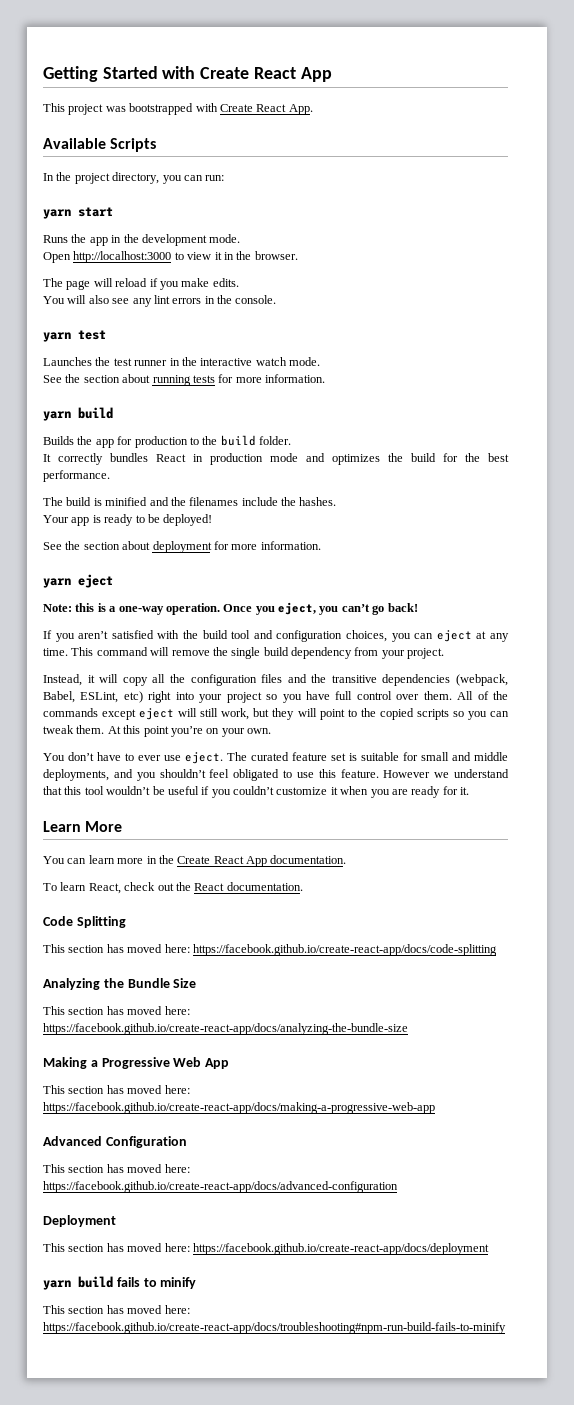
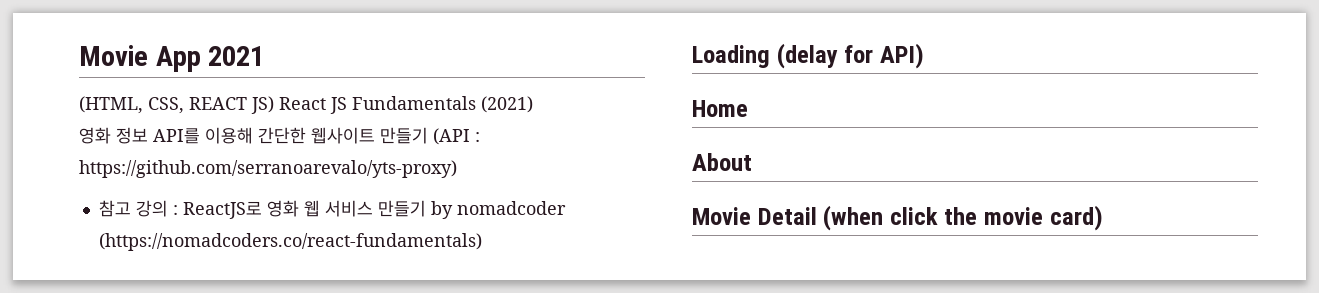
[43,66,332,82] [43,103,313,115] [43,138,157,152] [43,172,225,184] [43,207,113,219] [43,234,241,246] [43,251,298,263] [43,278,239,290] [43,295,277,307] [43,330,106,342] [43,357,320,366] [43,374,325,386] [43,407,113,421] [43,435,291,448] [43,453,509,465] [43,470,110,482] [43,497,337,506] [43,514,213,526] [43,541,321,553] [43,574,113,588] [43,602,418,615] [43,630,510,642] [43,647,445,659] [43,674,508,686] [43,691,508,703] [43,708,509,720] [43,725,271,737] [43,752,508,764] [43,769,509,781] [43,786,469,798] [43,821,123,832] [43,855,347,867] [43,882,303,894] [43,916,126,928] [43,944,497,956] [43,978,197,990] [43,1006,190,1015] [43,1023,408,1035] [43,1057,230,1069] [43,1085,190,1094] [43,1102,435,1114] [43,1136,187,1148] [43,1164,190,1173] [43,1181,398,1193] [43,1215,116,1227] [43,1243,489,1255] [43,1276,197,1290] [43,1305,190,1314] [43,1322,506,1334] Getting Started with Create React App // This project was bootstrapped with Create React App. // Available Scripts // In the project directory, you can run: // yarn start // Runs the app in the development mode. // Open http://localhost:3000 to view it in the browser. // The page will reload if you make edits. // You will also see any lint errors in the console. // yarn test // Launches the test runner in the interactive watch mode. // See the section about running tests for more information. // yarn build // Builds the app for production to the build folder. // It correctly bundles React in production mode and optimizes the build for the best performance. // The build is minified and the filenames include the hashes. // Your app is ready to be deployed! // See the section about deployment for more information. // yarn eject // Note: this is a one-way operation. Once you eject, you can’t go back! // If you aren’t satisfied with the build tool and configuration choices, you can eject at any time. This command will remove the single build dependency from your project. // Instead, it will copy all the configuration files and the transitive dependencies (webpack, Babel, ESLint, etc) right into your project so you have full control over them. All of the commands except eject will still work, but they will point to the copied scripts so you can tweak them. At this point you’re on your own. // You don’t have to ever use eject. The curated feature set is suitable for small and middle deployments, and you shouldn’t feel obligated to use this feature. However we understand that this tool wouldn’t be useful if you couldn’t customize it when you are ready for it. // Learn More // You can learn more in the Create React App documentation. // To learn React, check out the React documentation. // Code Splitting // This section has moved here: https://facebook.github.io/create-react-app/docs/code-splitting // Analyzing the Bundle Size // This section has moved here: https://facebook.github.io/create-react-app/docs/analyzing-the-bundle-size // Making a Progressive Web App // This section has moved here: https://facebook.github.io/create-react-app/docs/making-a-progressive-web-app // Advanced Configuration // This section has moved here: https://facebook.github.io/create-react-app/docs/advanced-configuration // Deployment // This section has moved here: https://facebook.github.io/create-react-app/docs/deployment // yarn build fails to minify // This section has moved here: https://facebook.github.io/create-react-app/docs/troubleshooting#npm-run-build-fails-to-minify -> [79,45,265,72] [79,96,533,114] [79,127,480,145] [79,160,457,178] [98,200,566,219] [98,233,482,251] [692,43,924,69] [692,100,748,117] [692,153,752,171] [692,205,1103,231] Movie App 2021 // (HTML, CSS, REACT JS) React JS Fundamentals (2021) // 영화 정보 API를 이용해 간단한 웹사이트 만들기 (API : https://github.com/serranoarevalo/yts-proxy) // 참고 강의 : ReactJS로 영화 웹 서비스 만들기 by nomadcoder (https://nomadcoders.co/react-fundamentals) // Loading (delay for API) // Home // About // Movie Detail (when click the movie card)

